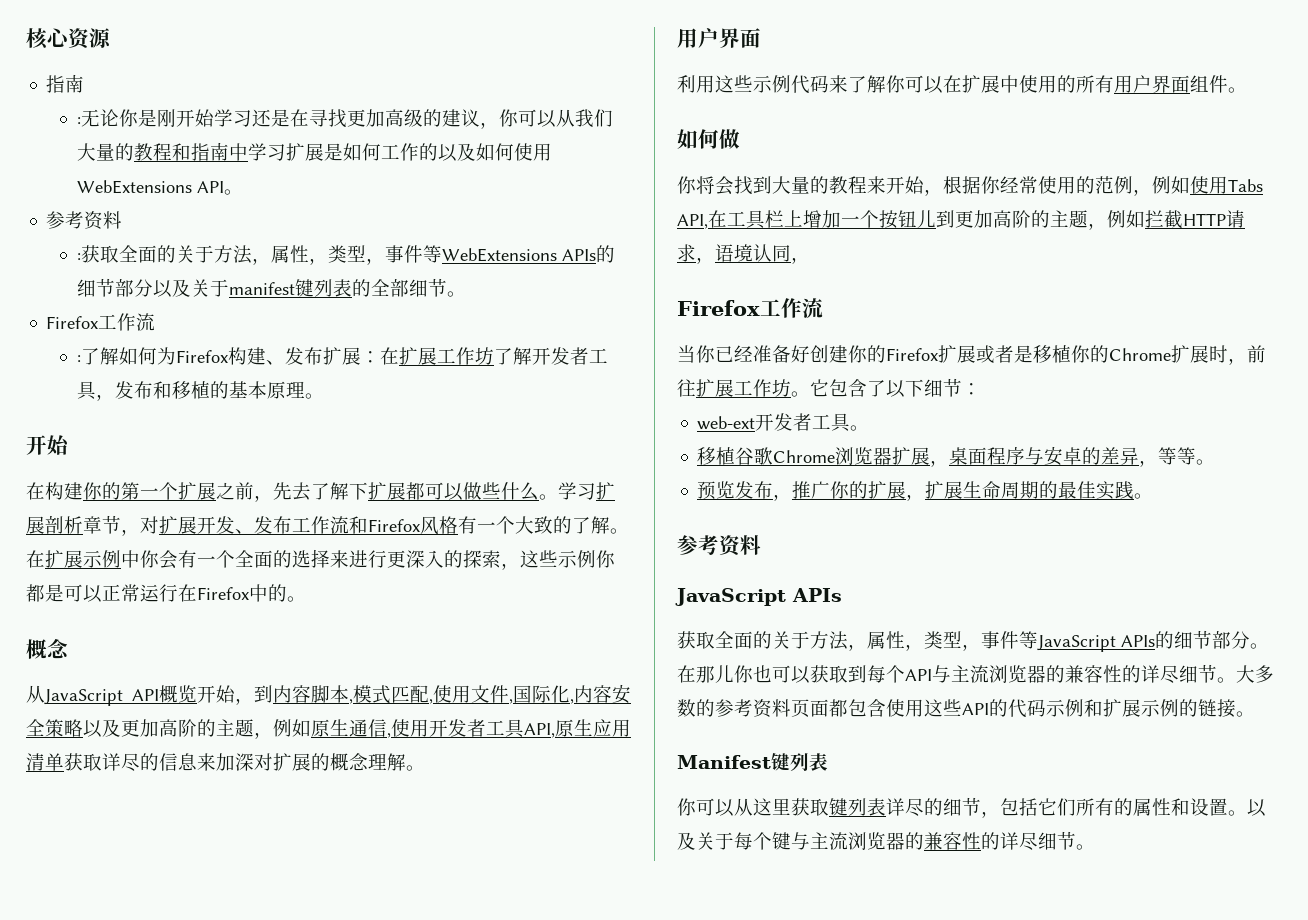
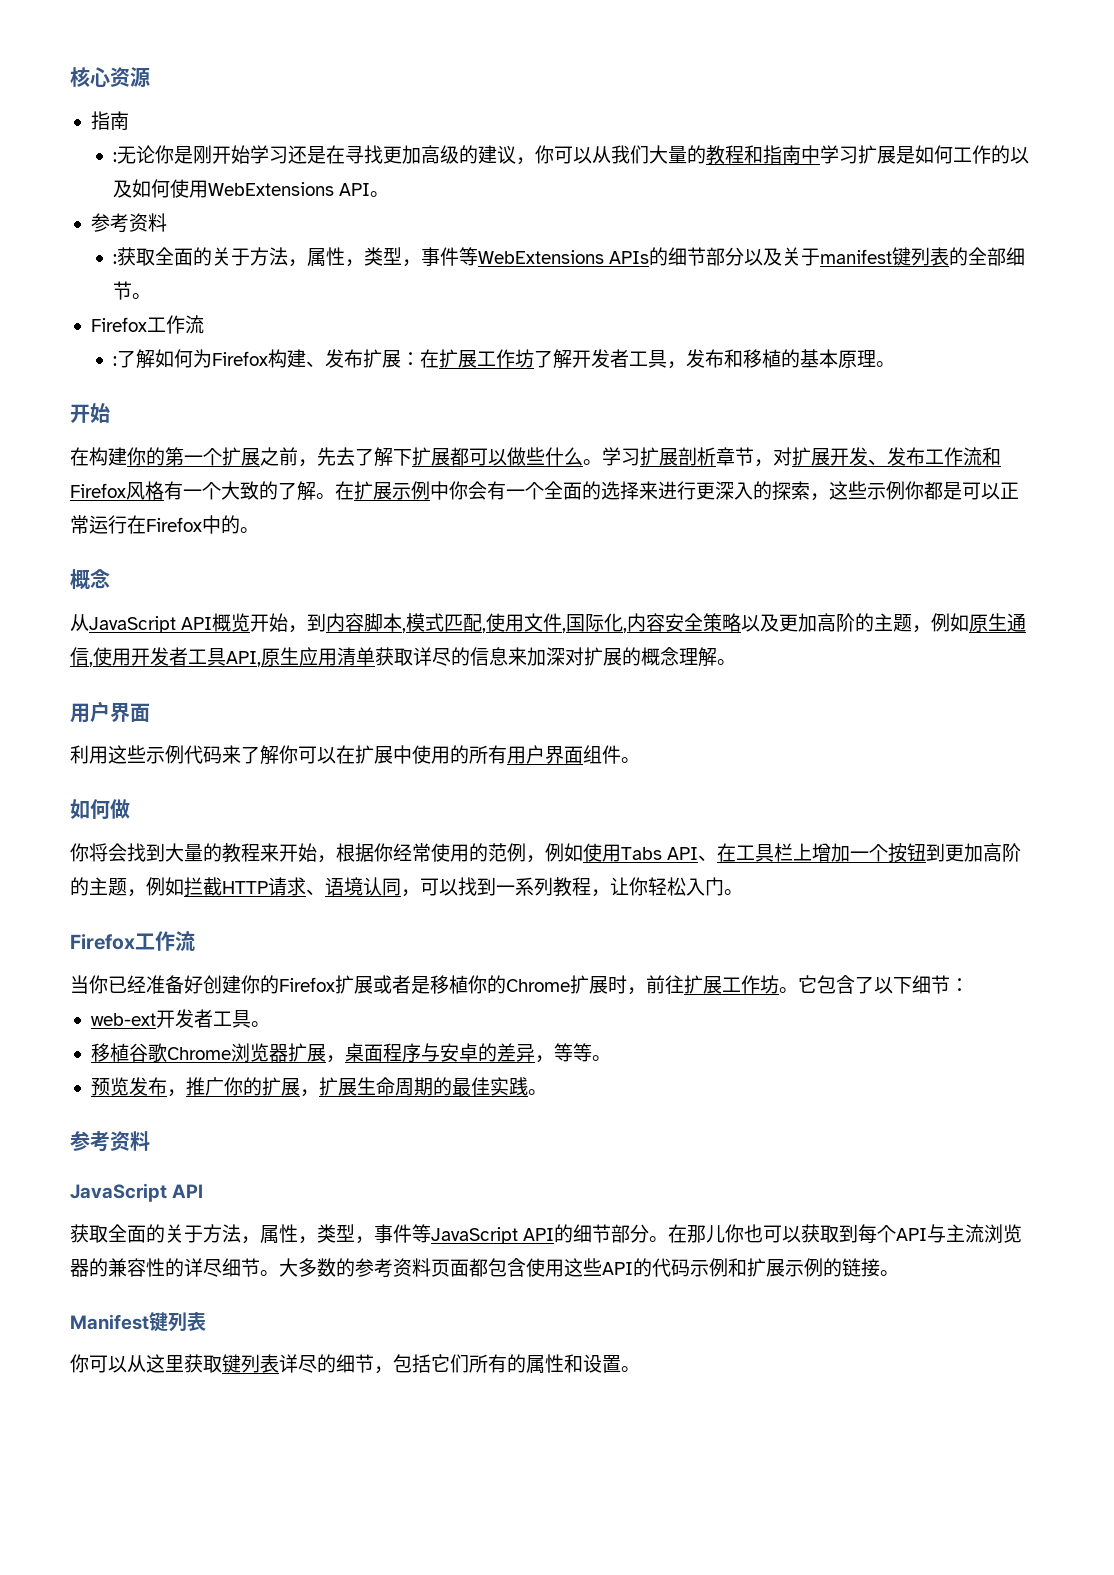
[677,214,708,229] API, -> [667,847,718,861] API、
[917,210,936,228] 儿 -> (927, 852) none
[696,257,715,264] ， -> [306,889,325,895] 、
(810, 260) none -> [420,877,743,897] 可以找到一系列教程，让你轻松入门。
[792,588,842,602] APIs -> [172,1184,204,1198] API
[1121,635,1155,647] APIs -> [523,1228,555,1241] API
[1247,799,1266,817] [677,831,1095,851] 以及关于每个键与主流浏览器的兼容性的详尽细节。 -> (640, 1369) none

